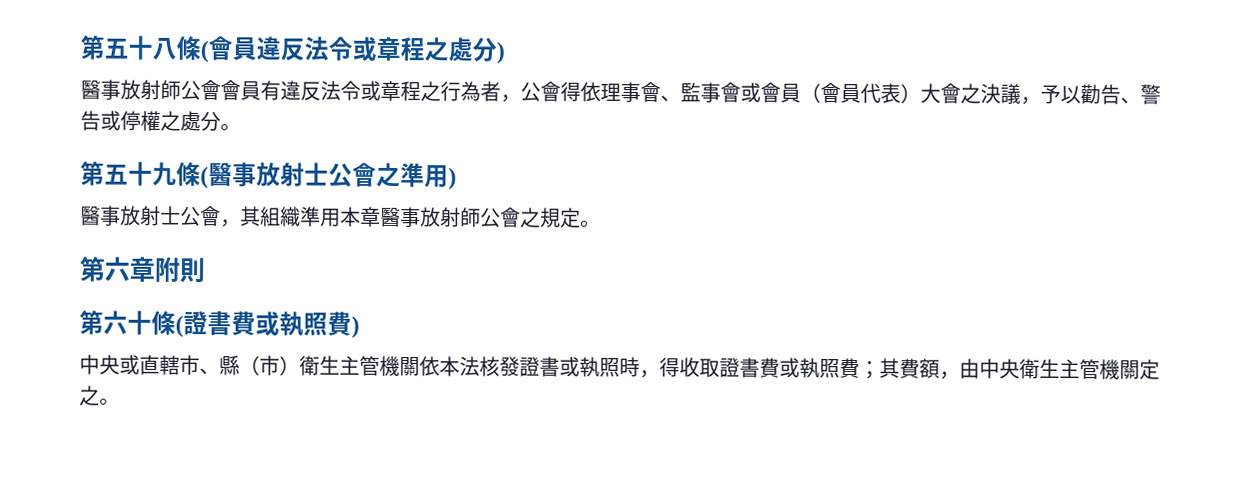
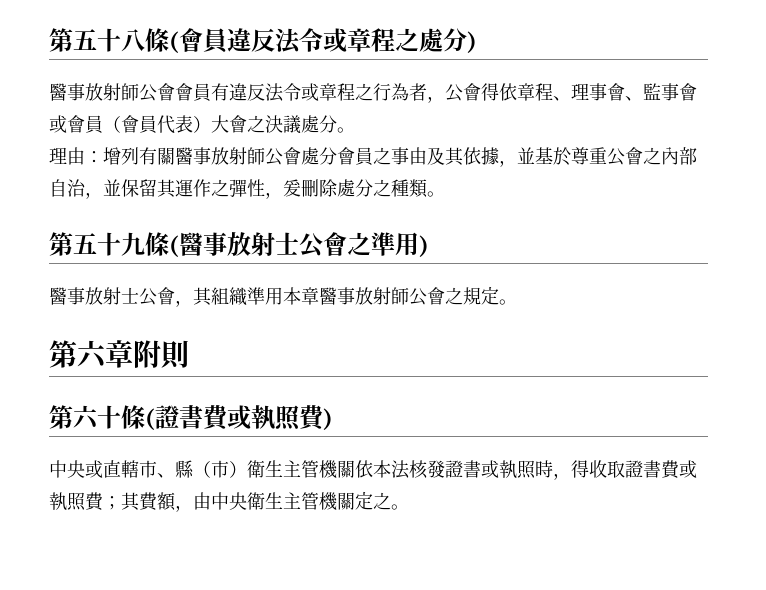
(601, 91) none -> [517,83,571,101] 章程、
[1020,84,1161,105] [80,110,221,132] ，予以勸告、警告或停權之處分 -> [301,115,355,133] [49,147,697,167] [49,179,428,199] 處分。 // 理由：增列有關醫事放射師公會處分會員之事由及其依據，並基於尊重公會之內部自治，並保留其運作之彈性，爰刪除處分之種類

